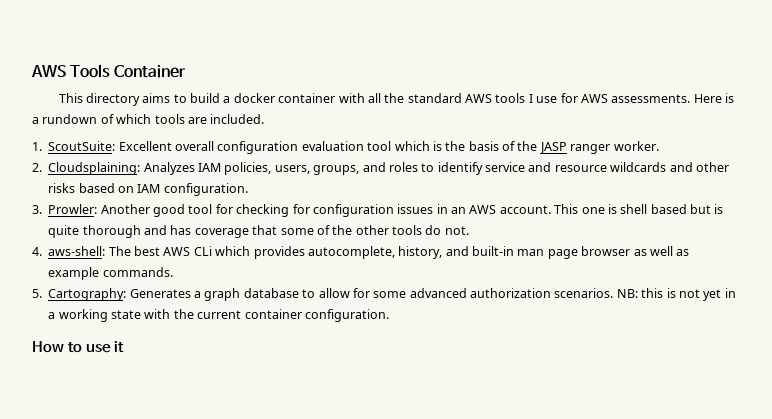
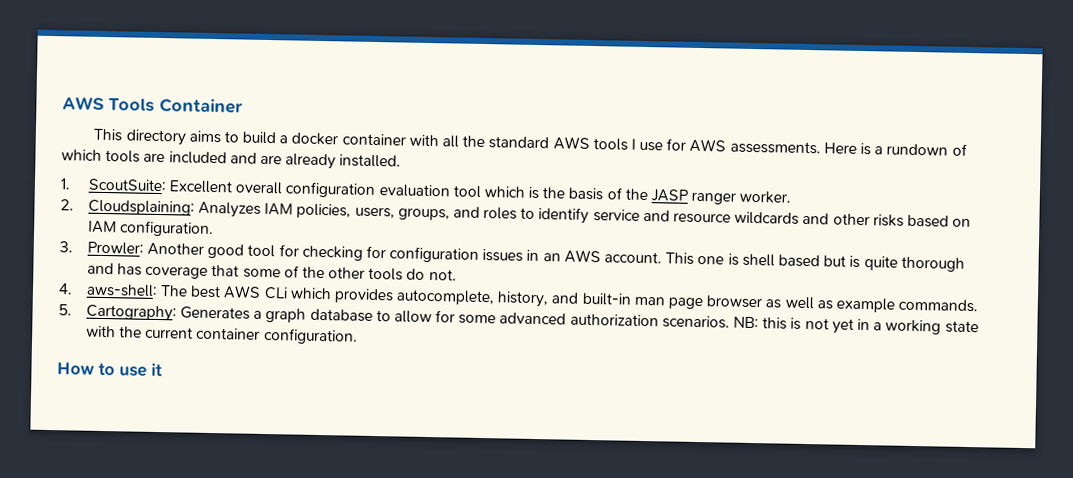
[210,114,265,124] included. -> [168,151,402,170] included and are already installed.

